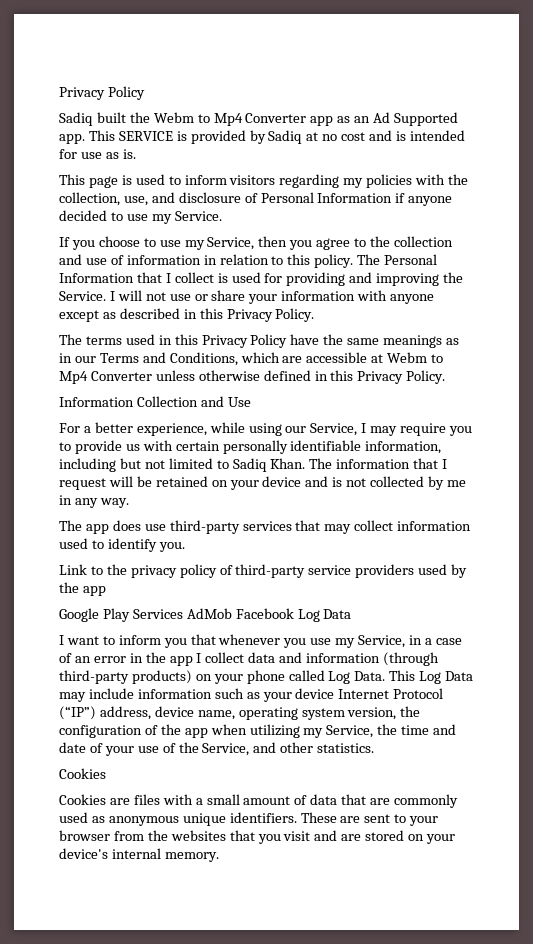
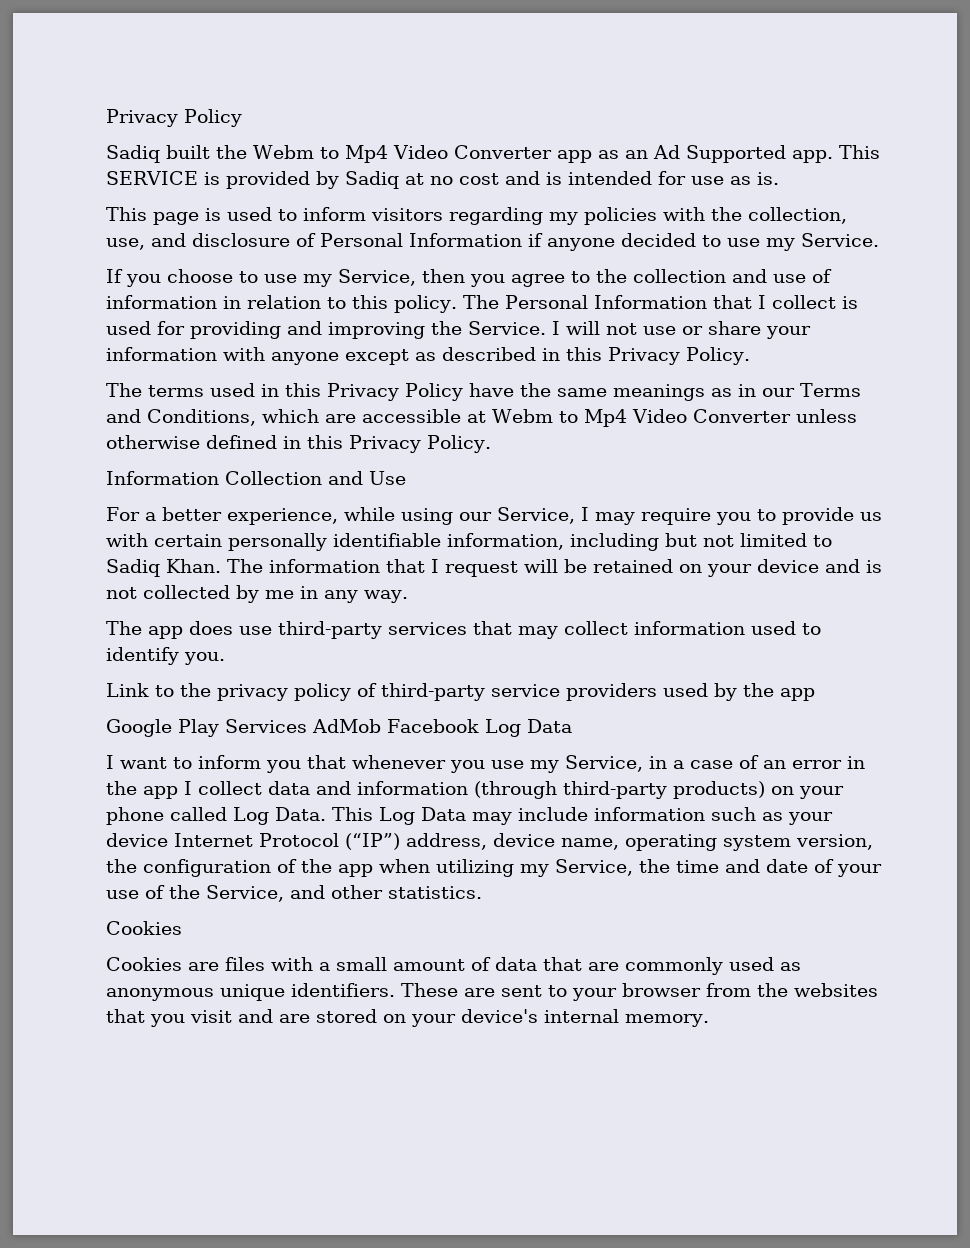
(243, 119) none -> [392,145,448,159] Video
(88, 377) none -> [631,409,687,423] Video

